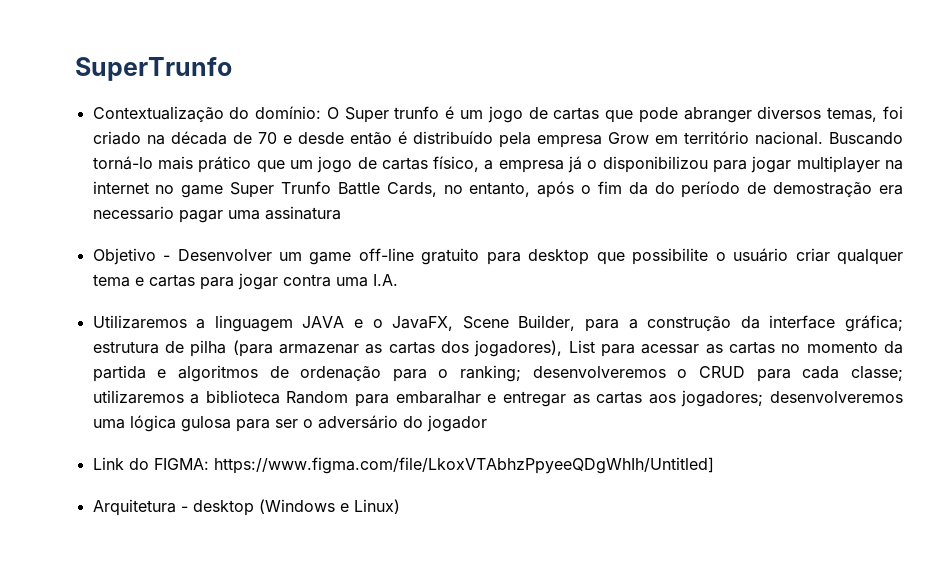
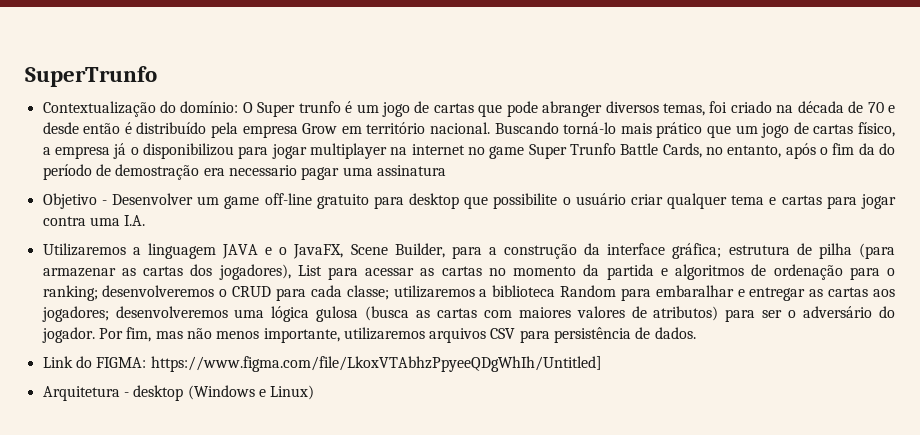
(231, 424) none -> [365,306,719,321] (busca as cartas com maiores valores de atributos)
[426,415,487,432] jogador -> [41,327,696,343] jogador. Por fim, mas não menos importante, utilizaremos arquivos CSV para persistência de dados.

